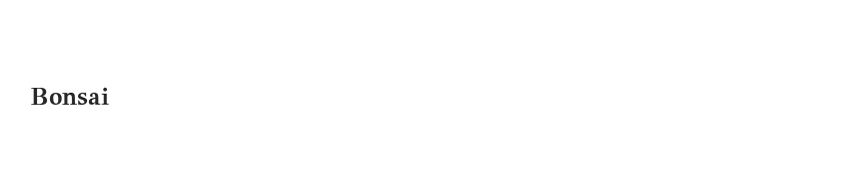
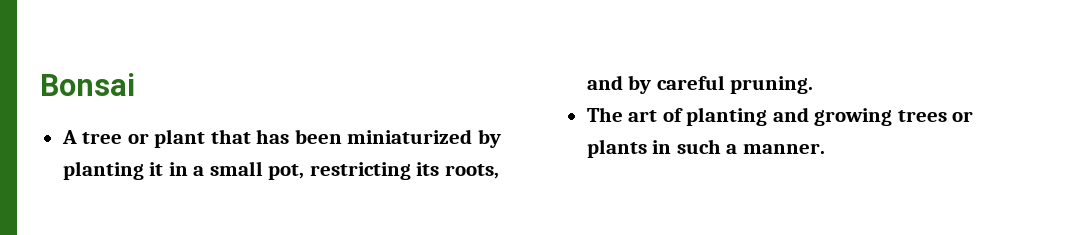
(110, 96) none -> [61,129,501,148] [62,161,499,180] [586,75,814,94] [586,107,974,126] [586,139,825,158] // A tree or plant that has been miniaturized by planting it in a small pot, restricting its roots, and by careful pruning. // The art of planting and growing trees or plants in such a manner.

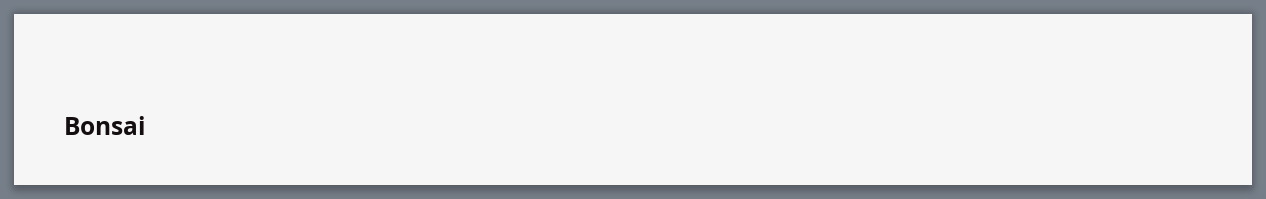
[61,129,501,148] [62,161,499,180] [586,75,814,94] [586,107,974,126] [586,139,825,158] // A tree or plant that has been miniaturized by planting it in a small pot, restricting its roots, and by careful pruning. // The art of planting and growing trees or plants in such a manner. -> (145, 125) none

